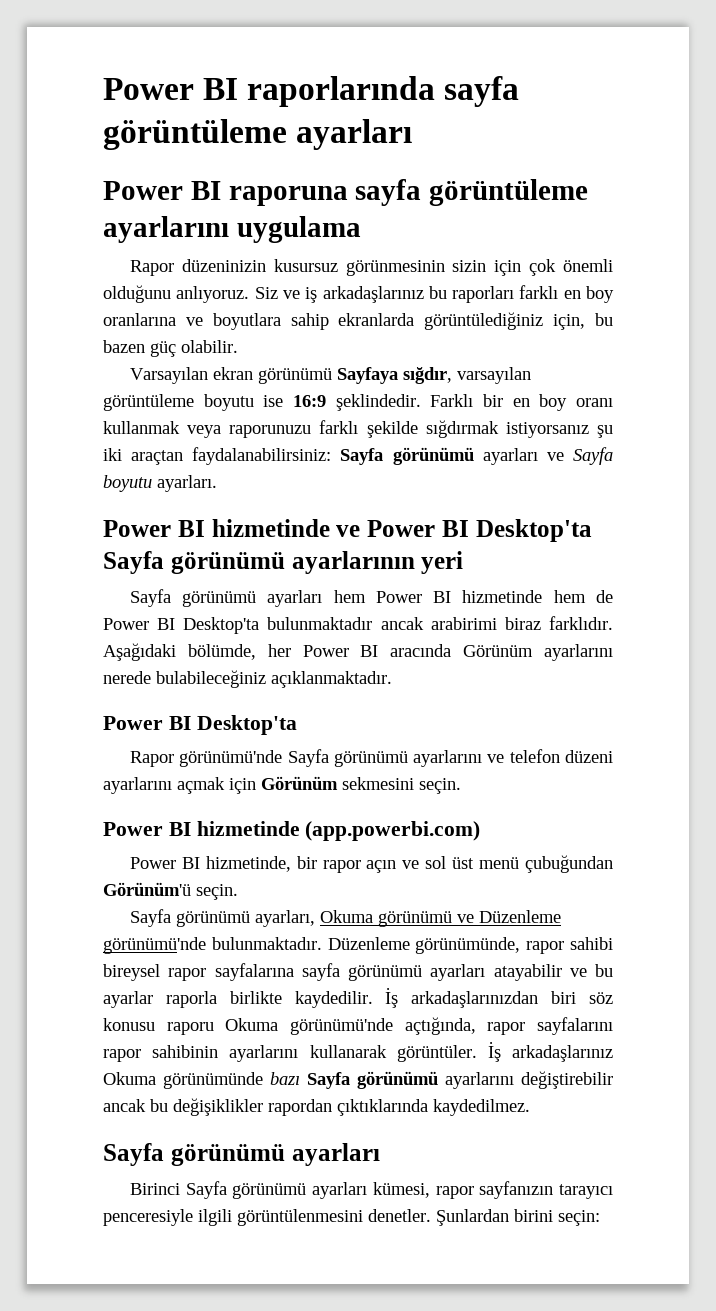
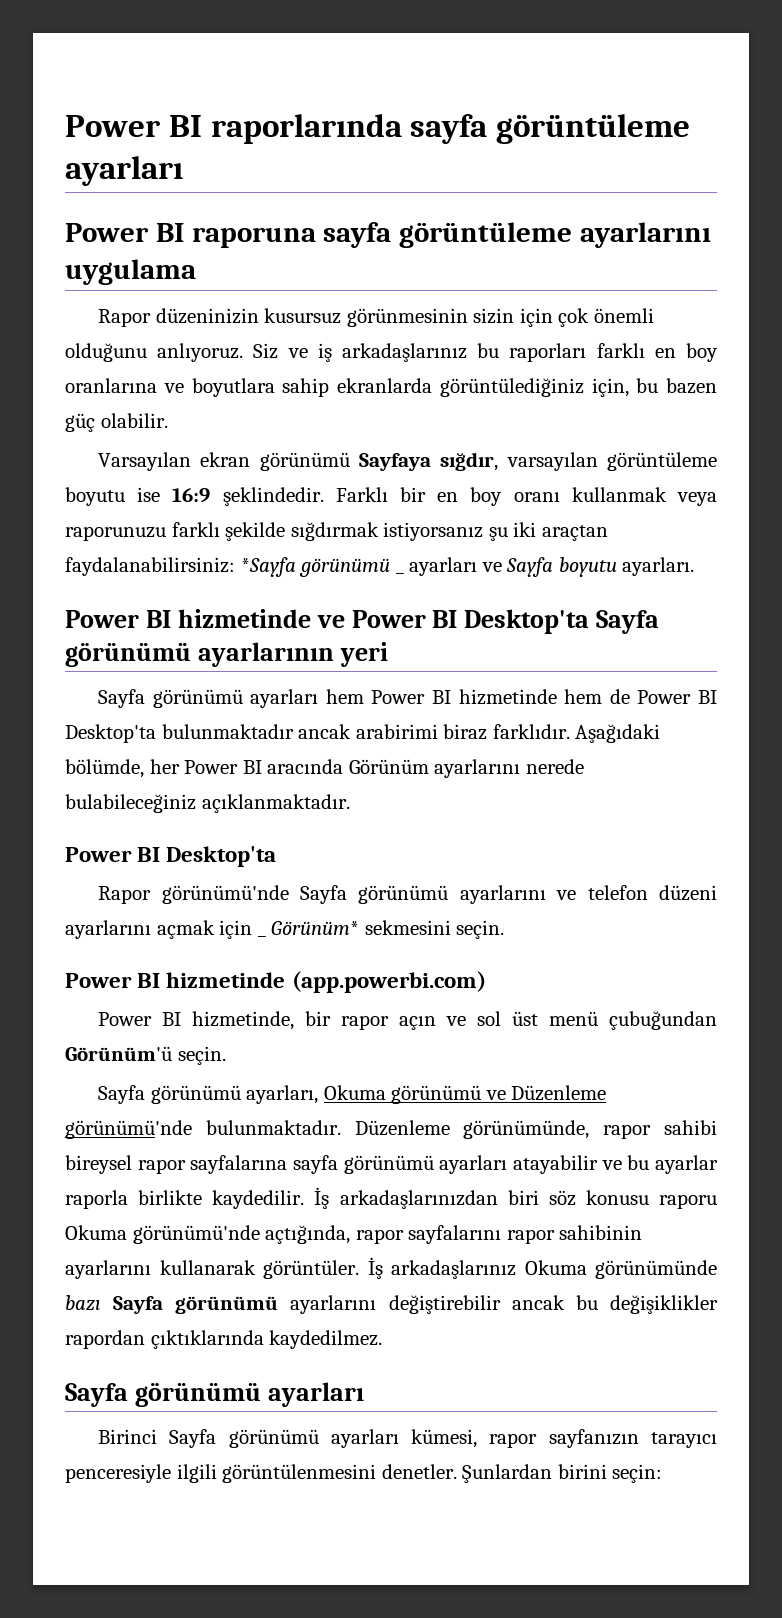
[340,447,474,465] Sayfa görünümü -> [240,557,404,577] *Sayfa görünümü _
[261,776,338,790] Görünüm -> [257,935,266,937] [271,921,360,935] _ Görünüm*

